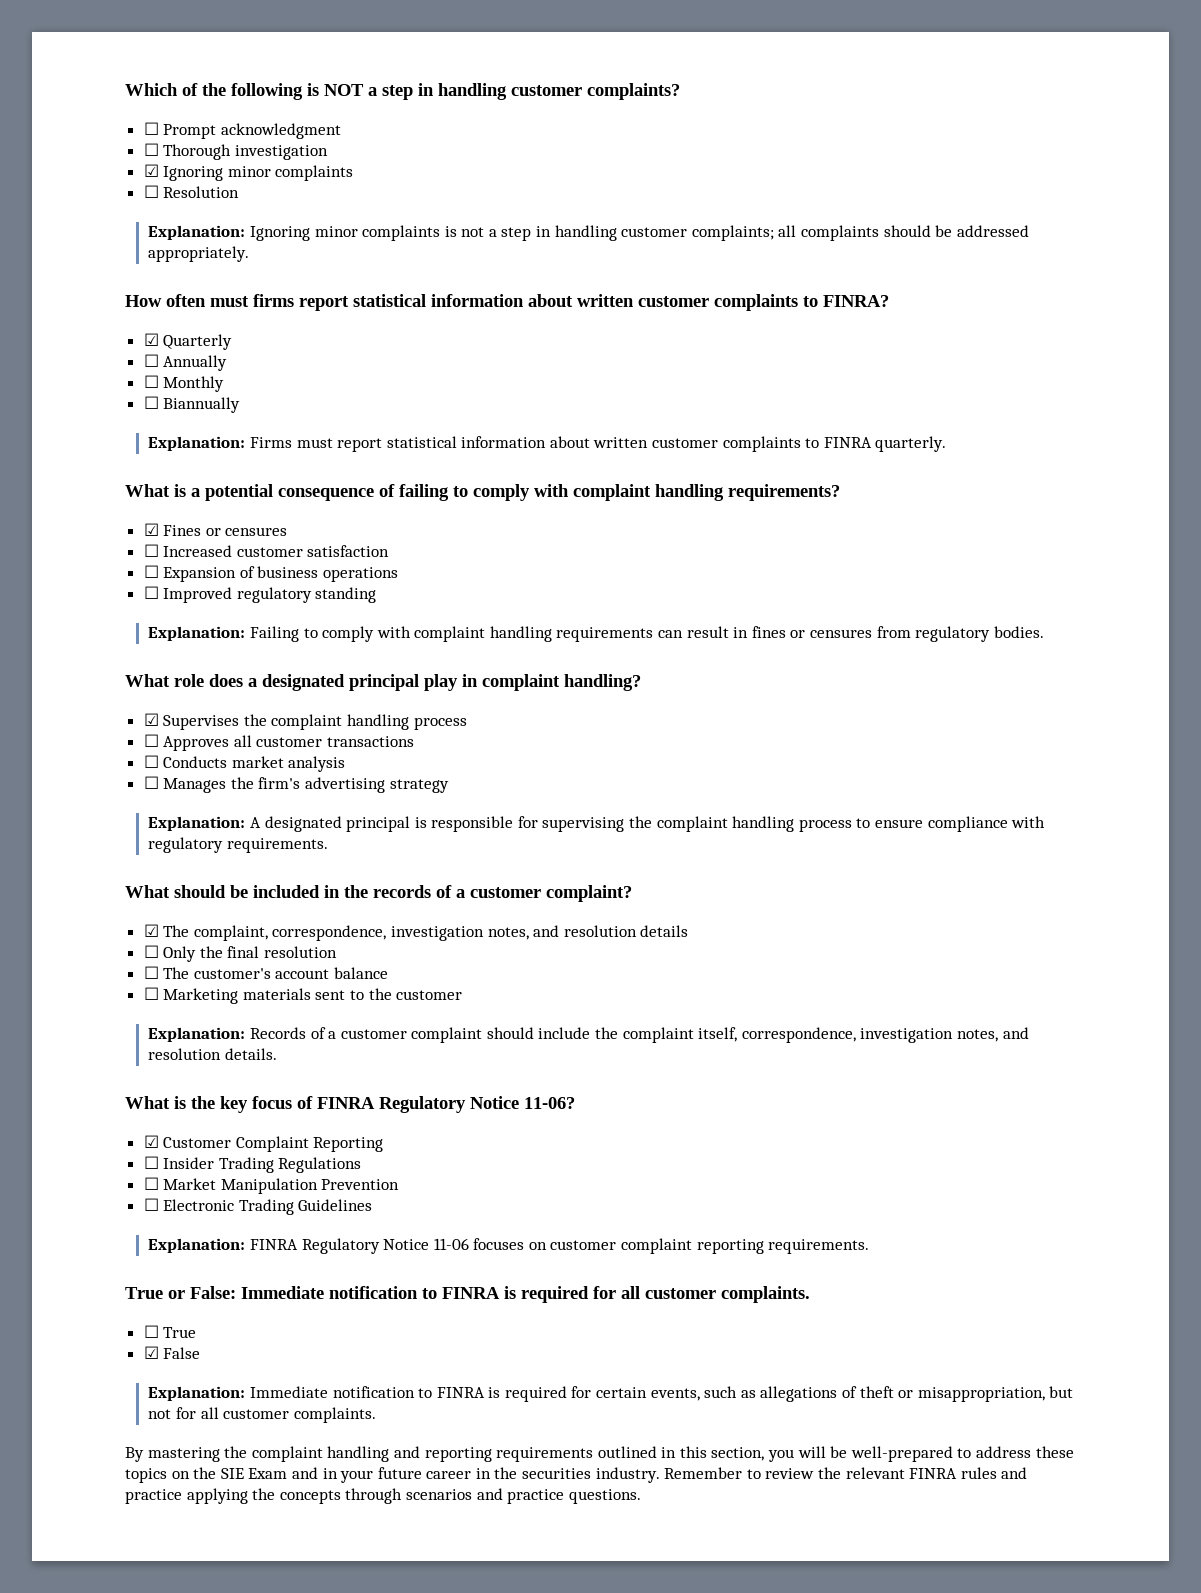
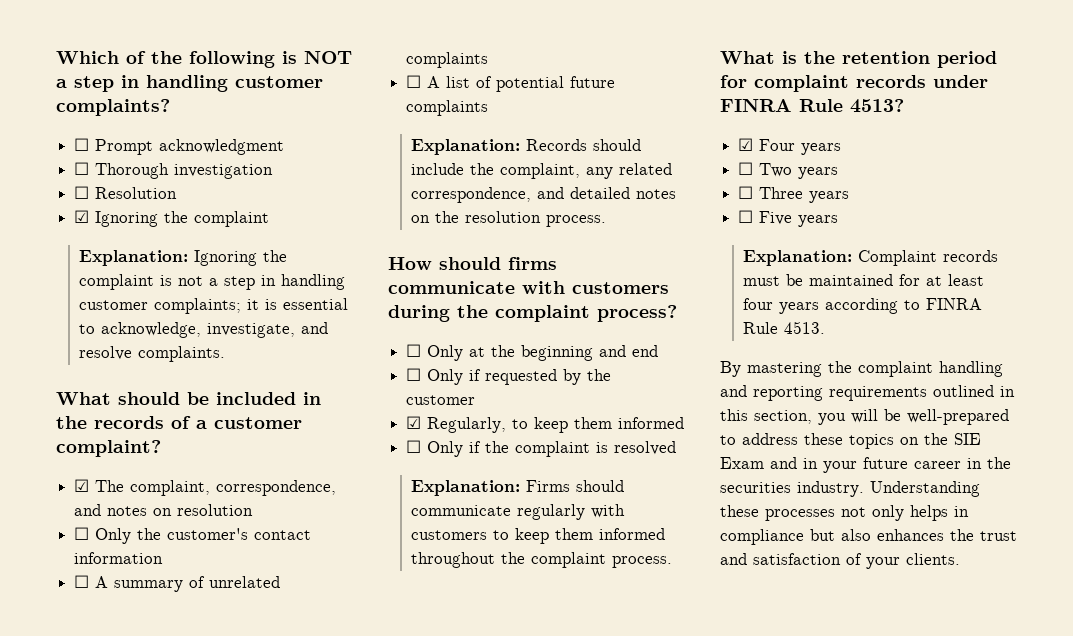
[143,164,354,181] [143,185,240,198] ☑ Ignoring minor complaints // ☐ Resolution -> [74,186,178,199] [74,210,270,227] ☐ Resolution // ☑ Ignoring the complaint
[314,225,441,241] minor complaints -> [263,250,288,262] [79,274,155,290] the complaint
[778,225,1029,241] [148,246,250,262] [125,294,889,311] [143,333,233,350] [143,354,228,371] [143,375,225,392] [143,396,241,413] [148,436,947,452] [125,484,840,501] [143,523,288,536] [143,544,390,557] [143,565,399,582] [143,586,377,603] [148,626,1044,642] [125,674,641,691] [143,713,467,730] [143,734,415,751] [143,755,346,772] [143,776,449,793] [148,816,1046,832] [148,837,328,853] all complaints should be addressed appropriately. // How often must firms report statistical information about written customer complaints to FINRA? // ☑ Quarterly // ☐ Annually // ☐ Monthly // ☐ Biannually // Explanation: Firms must report statistical information about written customer complaints to FINRA quarterly. // What is a potential consequence of failing to comply with complaint handling requirements? // ☑ Fines or censures // ☐ Increased customer satisfaction // ☐ Expansion of business operations // ☐ Improved regulatory standing // Explanation: Failing to comply with complaint handling requirements can result in fines or censures from regulatory bodies. // What role does a designated principal play in complaint handling? // ☑ Supervises the complaint handling process // ☐ Approves all customer transactions // ☐ Conducts market analysis // ☐ Manages the firm's advertising strategy // Explanation: A designated principal is responsible for supervising the complaint handling process to ensure compliance with regulatory requirements. -> [247,298,349,310] [79,322,329,338] [79,346,226,362] it is essential to acknowledge, investigate, and resolve complaints.
[391,925,689,941] investigation notes, and resolution details -> [74,504,254,516] and notes on resolution
[227,946,338,958] [143,966,389,979] [143,987,463,1004] [148,1027,1029,1043] [148,1048,277,1060] [125,1096,575,1113] [143,1135,384,1152] [143,1156,362,1173] [143,1177,400,1194] [143,1198,373,1215] [148,1238,870,1254] [125,1286,810,1303] [143,1325,197,1338] [143,1346,201,1359] [148,1386,1074,1402] [148,1407,376,1423] final resolution // ☐ The customer's account balance // ☐ Marketing materials sent to the customer // Explanation: Records of a customer complaint should include the complaint itself, correspondence, investigation notes, and resolution details. // What is the key focus of FINRA Regulatory Notice 11-06? // ☑ Customer Complaint Reporting // ☐ Insider Trading Regulations // ☐ Market Manipulation Prevention // ☐ Electronic Trading Guidelines // Explanation: FINRA Regulatory Notice 11-06 focuses on customer complaint reporting requirements. // True or False: Immediate notification to FINRA is required for all customer complaints. // ☐ True // ☑ False // Explanation: Immediate notification to FINRA is required for certain events, such as allegations of theft or misappropriation, but not for all customer complaints. -> [167,528,312,540] [74,552,164,564] [74,575,281,592] [406,52,489,68] [406,75,616,92] [406,100,489,116] [411,139,642,155] [411,163,673,179] [411,187,677,203] [411,211,607,227] [388,257,557,270] [388,281,669,294] [388,305,677,322] [406,344,659,361] [406,368,612,385] [406,395,476,405] [406,416,685,433] [406,440,677,457] [411,480,625,496] [411,504,626,520] [411,528,666,544] [411,552,673,568] [720,51,997,68] [720,75,988,92] [720,99,904,113] [738,138,842,155] [738,162,839,179] [738,186,850,203] [738,210,839,227] [743,250,999,266] [743,274,985,286] [743,298,983,314] [743,321,826,334] customer's contact information // ☐ A summary of unrelated complaints // ☐ A list of potential future complaints // Explanation: Records should include the complaint, any related correspondence, and detailed notes on the resolution process. // How should firms communicate with customers during the complaint process? // ☐ Only at the beginning and end // ☐ Only if requested by the customer // ☑ Regularly, to keep them informed // ☐ Only if the complaint is resolved // Explanation: Firms should communicate regularly with customers to keep them informed throughout the complaint process. // What is the retention period for complaint records under FINRA Rule 4513? // ☑ Four years // ☐ Two years // ☐ Three years // ☐ Five years // Explanation: Complaint records must be maintained for at least four years according to FINRA Rule 4513.
[664,1467,1028,1479] [125,1488,641,1504] Remember to review the relevant FINRA rules and practice applying the concepts through scenarios and practice questions. -> [870,481,980,497] [720,505,969,521] [720,529,1017,545] [720,553,960,569] Understanding these processes not only helps in compliance but also enhances the trust and satisfaction of your clients.

